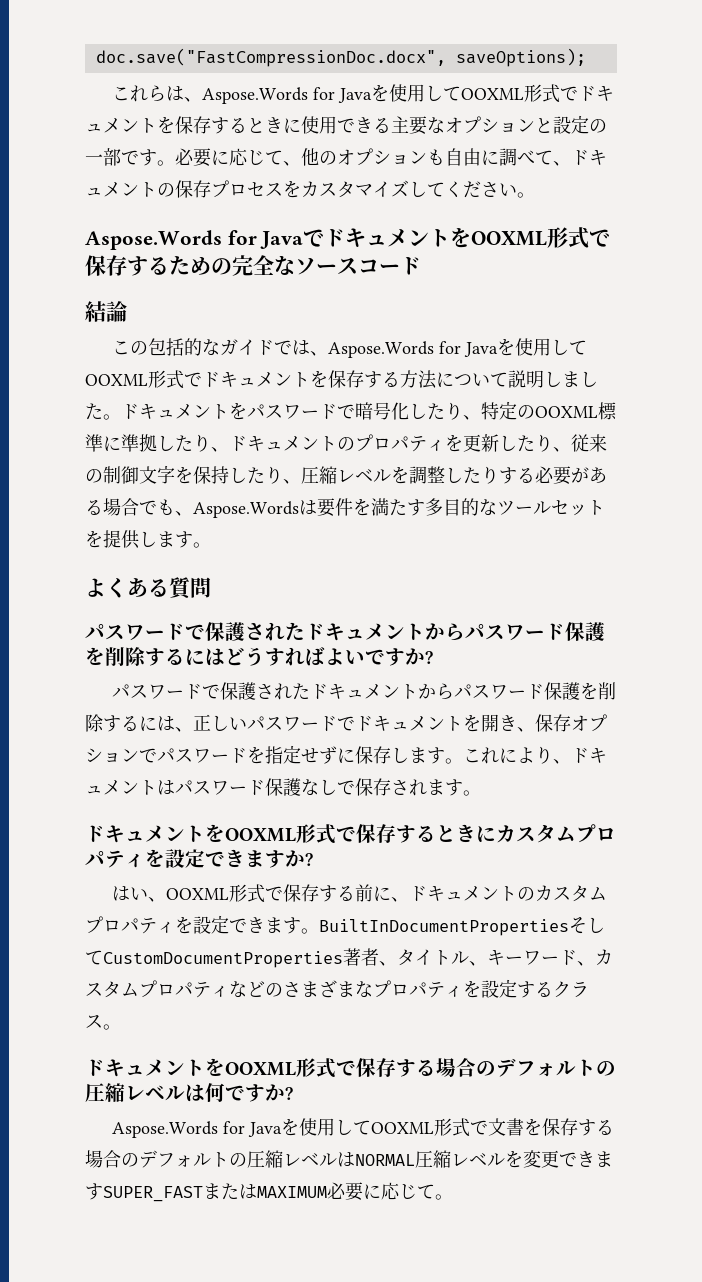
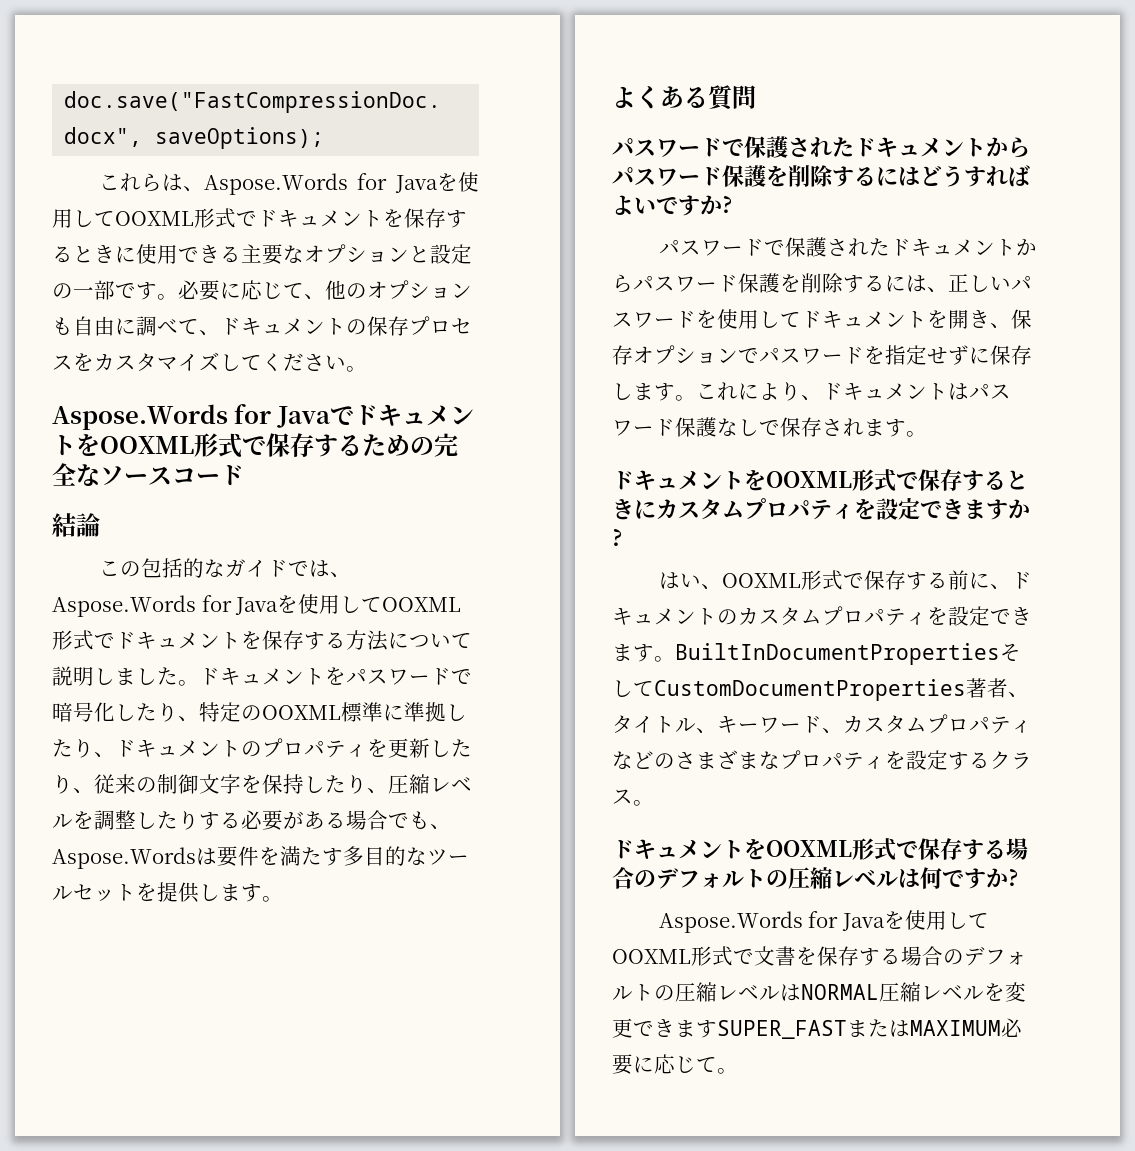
[337,716,355,731] で -> [696,309,801,329] を使用して

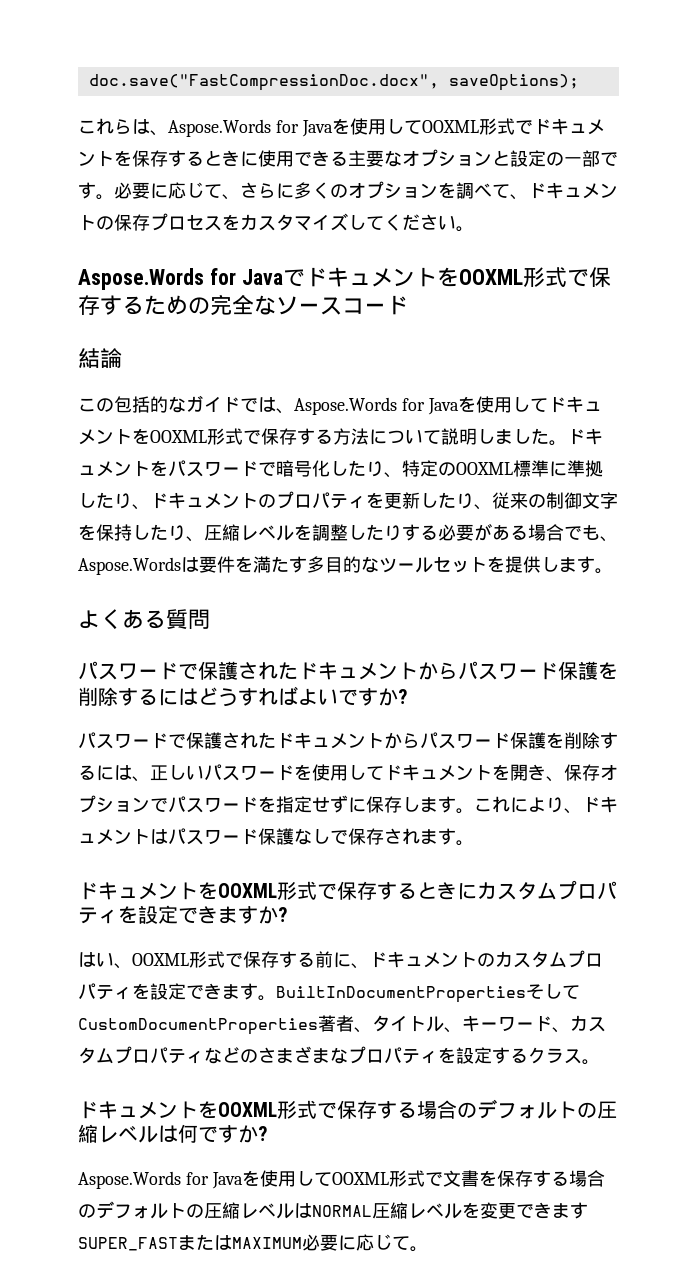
[325,280,346,300] 他 -> [240,182,330,199] さらに多く
[52,316,136,336] も自由に -> [438,182,456,198] を
[382,597,462,612] [52,630,262,650] OOXML形式でドキュメントを -> [547,396,602,413] [78,428,261,445] ドキュメントをOOXML形式で

